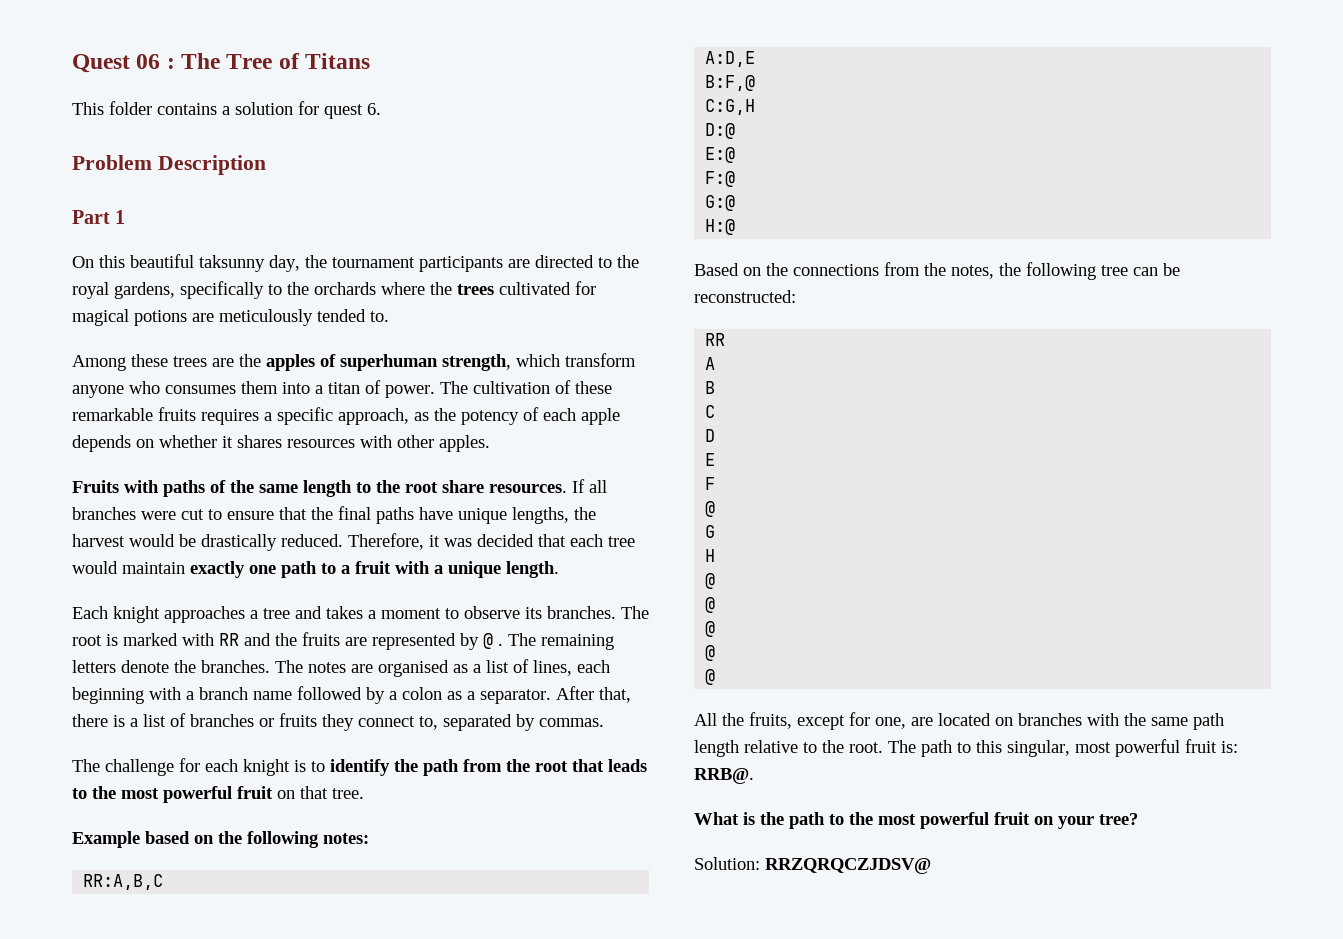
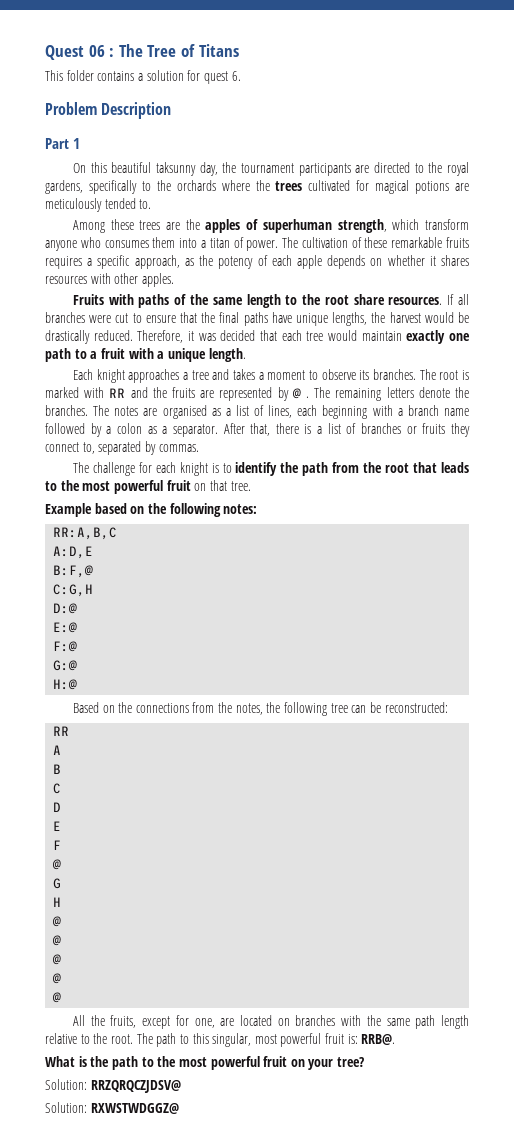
(931, 866) none -> [45,1102,179,1114] // Solution: RXWSTWDGGZ@

